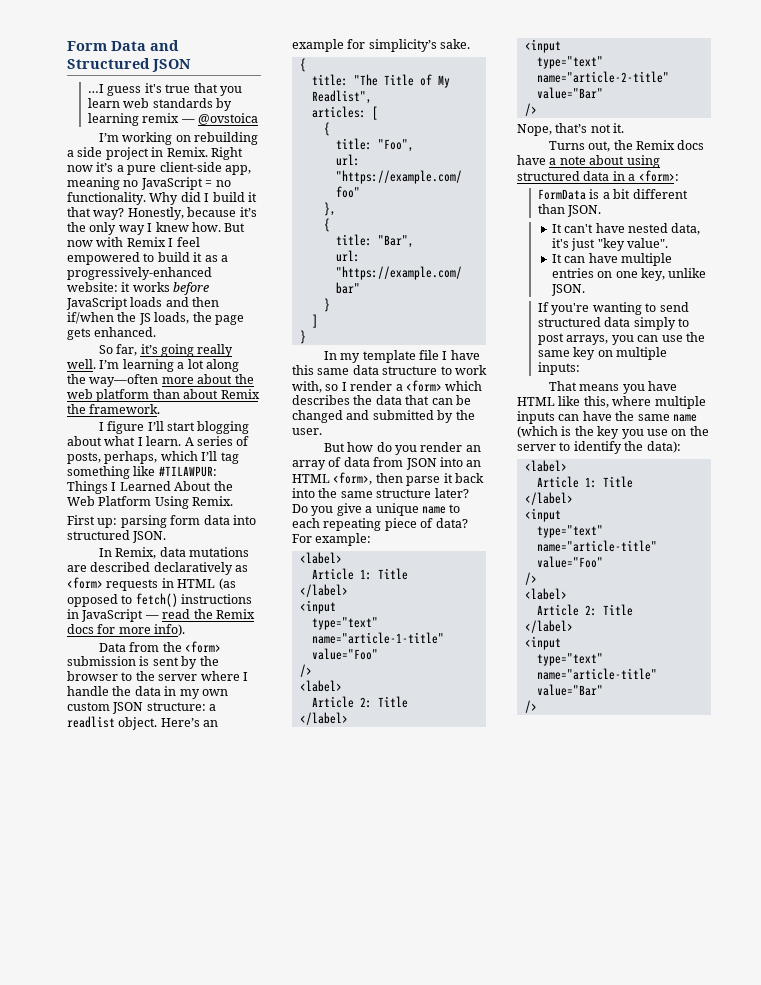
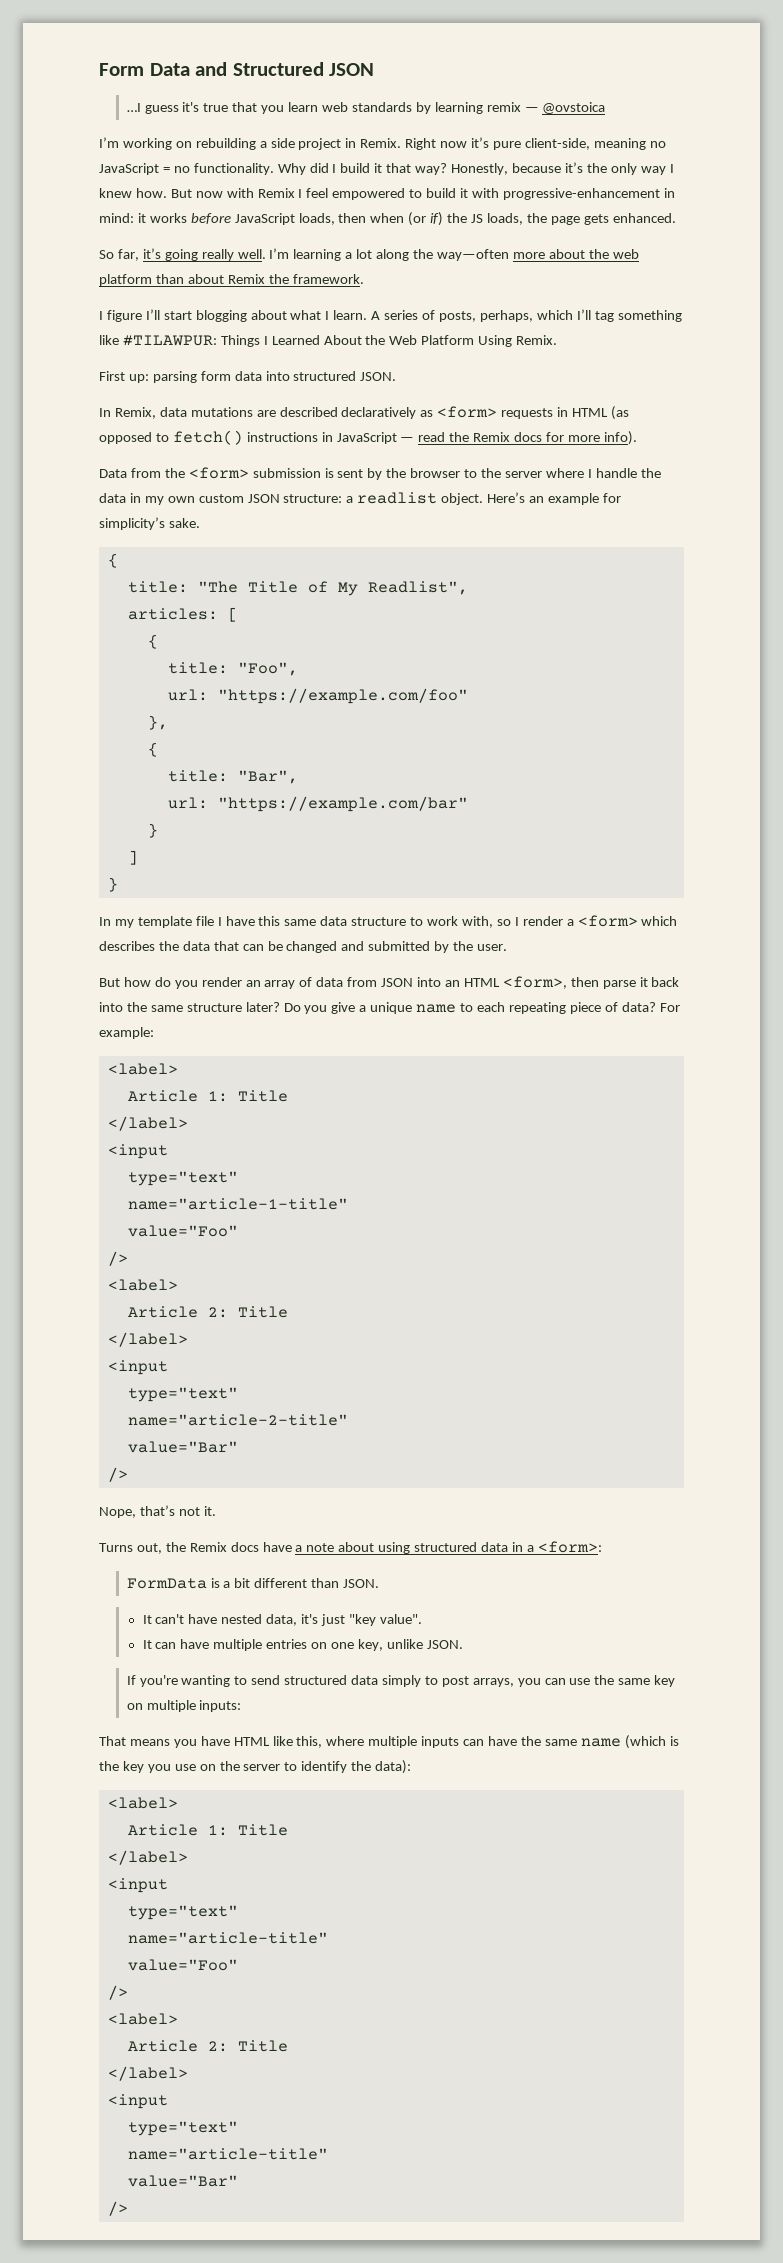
[116,162,251,175] a pure client-side app, -> [492,138,590,150] pure client-side,
[204,255,228,262] [67,267,212,280] [67,282,210,295] [66,297,220,310] [67,312,114,324] as a progressively-enhanced website: it works before JavaScript loads and then if/when -> [471,188,675,200] [99,212,444,226] with progressive-enhancement in mind: it works before JavaScript loads, then when (or if)

